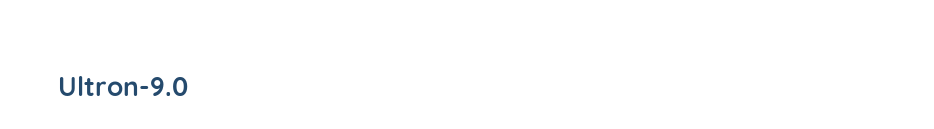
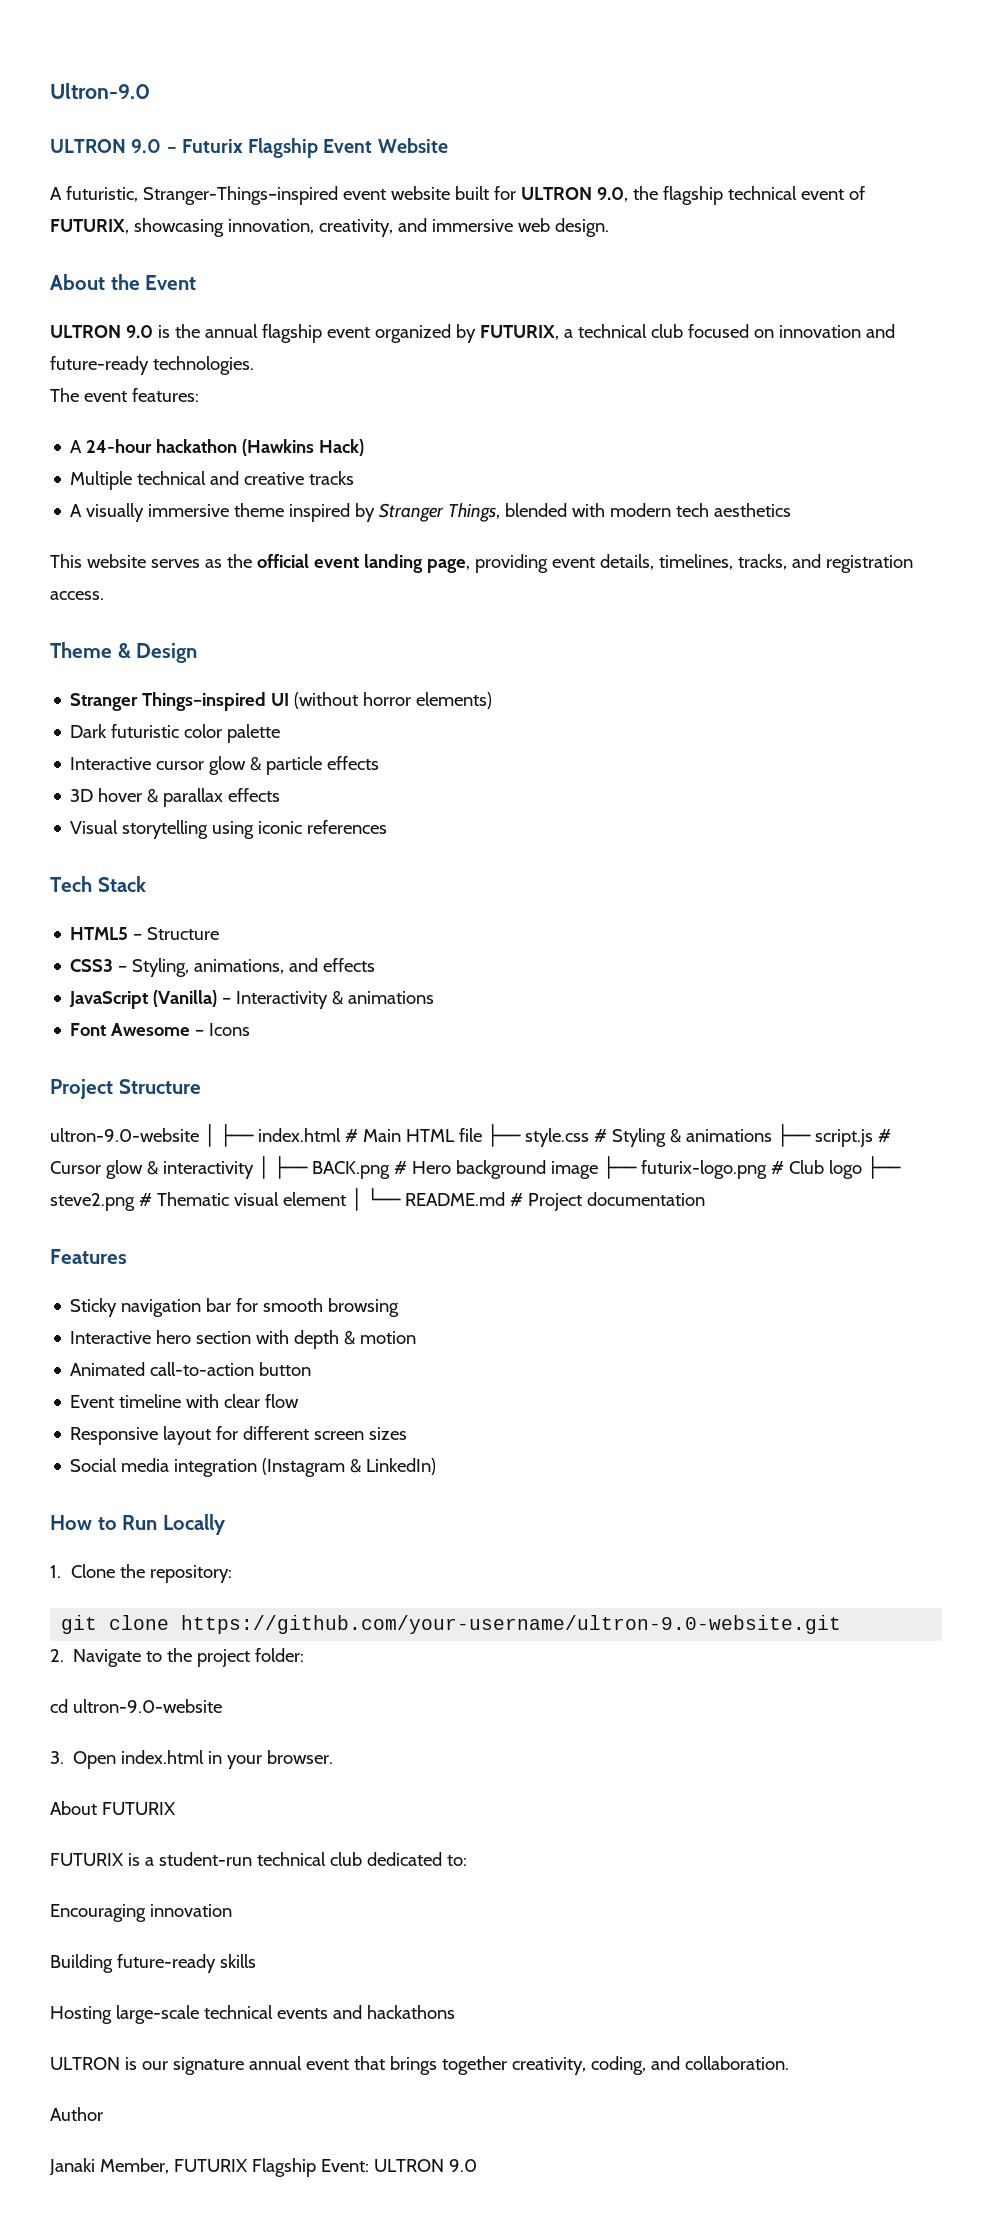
(188, 86) none -> [50,138,448,158] [50,186,865,205] [50,218,609,237] [50,274,197,290] [50,324,895,343] [50,356,254,375] [50,388,199,402] [70,439,365,456] [70,471,355,490] [70,503,792,522] [50,554,913,573] [50,591,104,600] [50,642,198,663] [70,692,493,711] [70,724,281,743] [70,756,380,775] [70,788,281,807] [70,820,388,839] [50,876,146,892] [70,927,220,940] [70,958,376,977] [69,990,435,1009] [70,1023,251,1036] [50,1079,201,1099] [50,1124,891,1147] [50,1156,901,1179] [50,1188,705,1211] [50,1249,127,1264] [70,1298,400,1317] [70,1330,417,1349] [70,1362,312,1376] [70,1394,300,1408] [70,1426,408,1445] [70,1458,437,1477] [50,1514,225,1535] [50,1564,232,1583] [61,1615,842,1634] [50,1648,305,1667] [50,1699,222,1713] [50,1750,334,1769] [50,1801,175,1815] [50,1852,467,1866] [50,1904,232,1922] [50,1954,256,1973] [50,2005,455,2024] [50,2056,789,2075] [50,2107,103,2121] [49,2158,477,2177] // ULTRON 9.0 – Futurix Flagship Event Website // A futuristic, Stranger-Things–inspired event website built for ULTRON 9.0, the flagship technical event of FUTURIX, showcasing innovation, creativity, and immersive web design. // About the Event // ULTRON 9.0 is the annual flagship event organized by FUTURIX, a technical club focused on innovation and future-ready technologies. // The event features: // A 24-hour hackathon (Hawkins Hack) // Multiple technical and creative tracks // A visually immersive theme inspired by Stranger Things, blended with modern tech aesthetics // This website serves as the official event landing page, providing event details, timelines, tracks, and registration access. // Theme & Design // Stranger Things–inspired UI (without horror elements) // Dark futuristic color palette // Interactive cursor glow & particle effects // 3D hover & parallax effects // Visual storytelling using iconic references // Tech Stack // HTML5 – Structure // CSS3 – Styling, animations, and effects // JavaScript (Vanilla) – Interactivity & animations // Font Awesome – Icons // Project Structure // ultron-9.0-website │ ├── index.html # Main HTML file ├── style.css # Styling & animations ├── script.js # Cursor glow & interactivity │ ├── BACK.png # Hero background image ├── futurix-logo.png # Club logo ├── steve2.png # Thematic visual element │ └── README.md # Project documentation // Features // Sticky navigation bar for smooth browsing // Interactive hero section with depth & motion // Animated call-to-action button // Event timeline with clear flow // Responsive layout for different screen sizes // Social media integration (Instagram & LinkedIn) // How to Run Locally // 1. Clone the repository: // git clone https://github.com/your-username/ultron-9.0-website.git // 2. Navigate to the project folder: // cd ultron-9.0-website // 3. Open index.html in your browser. // About FUTURIX // FUTURIX is a student-run technical club dedicated to: // Encouraging innovation // Building future-ready skills // Hosting large-scale technical events and hackathons // ULTRON is our signature annual event that brings together creativity, coding, and collaboration. // Author // Janaki Member, FUTURIX Flagship Event: ULTRON 9.0

